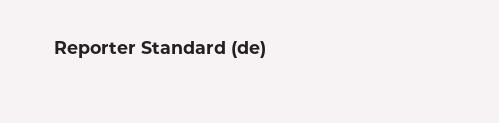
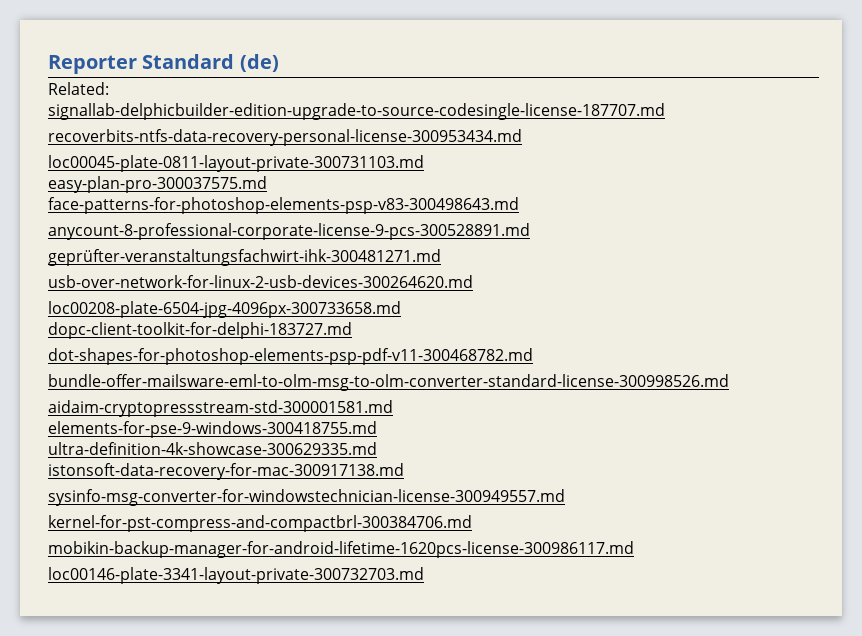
(266, 49) none -> [48,82,109,95] [48,103,665,120] [48,129,522,146] [48,155,424,172] [48,176,267,193] [48,197,519,214] [48,223,530,240] [48,249,441,266] [48,275,473,288] [48,301,401,318] [48,322,352,339] [48,348,533,365] [48,374,729,391] [48,400,393,417] [48,421,377,438] [48,442,377,455] [48,463,404,480] [48,489,565,506] [48,515,472,532] [48,541,634,558] [48,567,424,584] // Related: // signallab-delphicbuilder-edition-upgrade-to-source-codesingle-license-187707.md // recoverbits-ntfs-data-recovery-personal-license-300953434.md // loc00045-plate-0811-layout-private-300731103.md // easy-plan-pro-300037575.md // face-patterns-for-photoshop-elements-psp-v83-300498643.md // anycount-8-professional-corporate-license-9-pcs-300528891.md // geprüfter-veranstaltungsfachwirt-ihk-300481271.md // usb-over-network-for-linux-2-usb-devices-300264620.md // loc00208-plate-6504-jpg-4096px-300733658.md // dopc-client-toolkit-for-delphi-183727.md // dot-shapes-for-photoshop-elements-psp-pdf-v11-300468782.md // bundle-offer-mailsware-eml-to-olm-msg-to-olm-converter-standard-license-300998526.md // aidaim-cryptopressstream-std-300001581.md // elements-for-pse-9-windows-300418755.md // ultra-definition-4k-showcase-300629335.md // istonsoft-data-recovery-for-mac-300917138.md // sysinfo-msg-converter-for-windowstechnician-license-300949557.md // kernel-for-pst-compress-and-compactbrl-300384706.md // mobikin-backup-manager-for-android-lifetime-1620pcs-license-300986117.md // loc00146-plate-3341-layout-private-300732703.md

